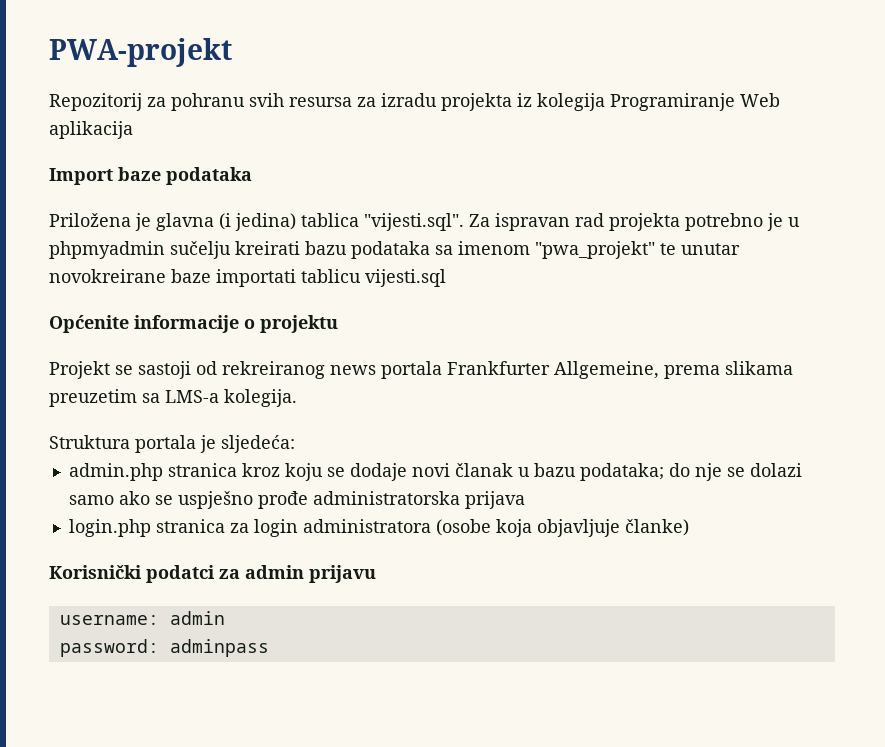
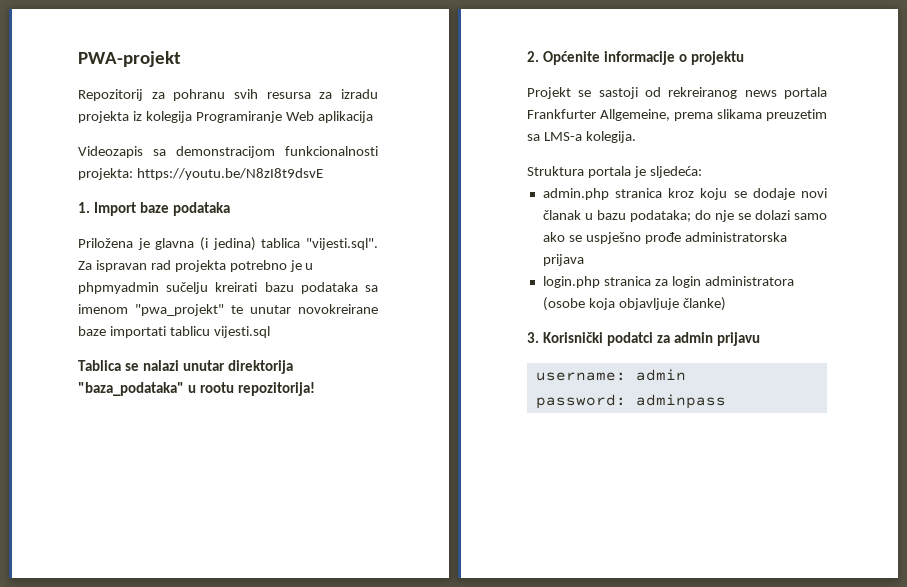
(133, 130) none -> [78,146,378,158] [78,168,323,180] [78,202,90,213] Videozapis sa demonstracijom funkcionalnosti projekta: https://youtu.be/N8zI8t9dsvE // 1.
(446, 278) none -> [78,360,293,374] [78,382,315,396] [527,51,539,62] Tablica se nalazi unutar direktorija "baza_podataka" u rootu repozitorija! // 2.
(689, 527) none -> [527,332,539,343] 3.

